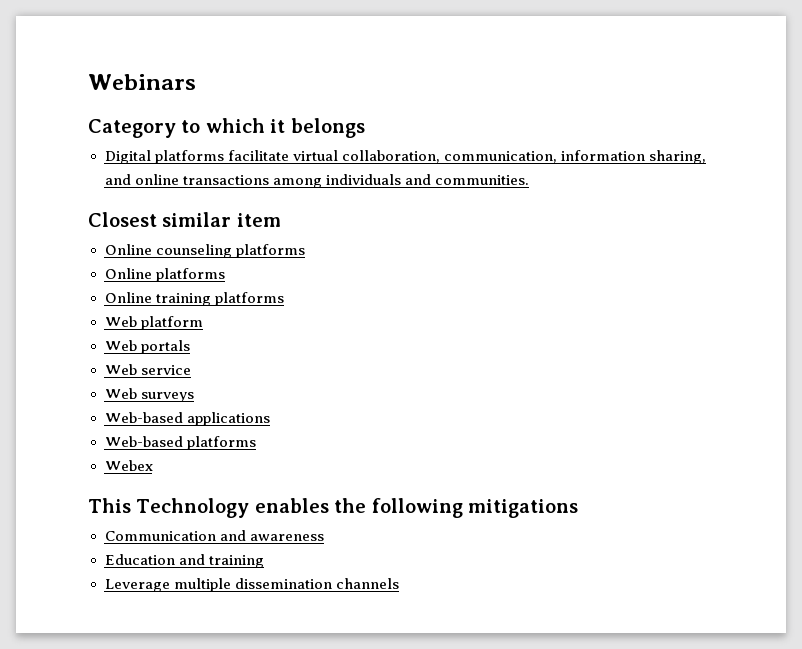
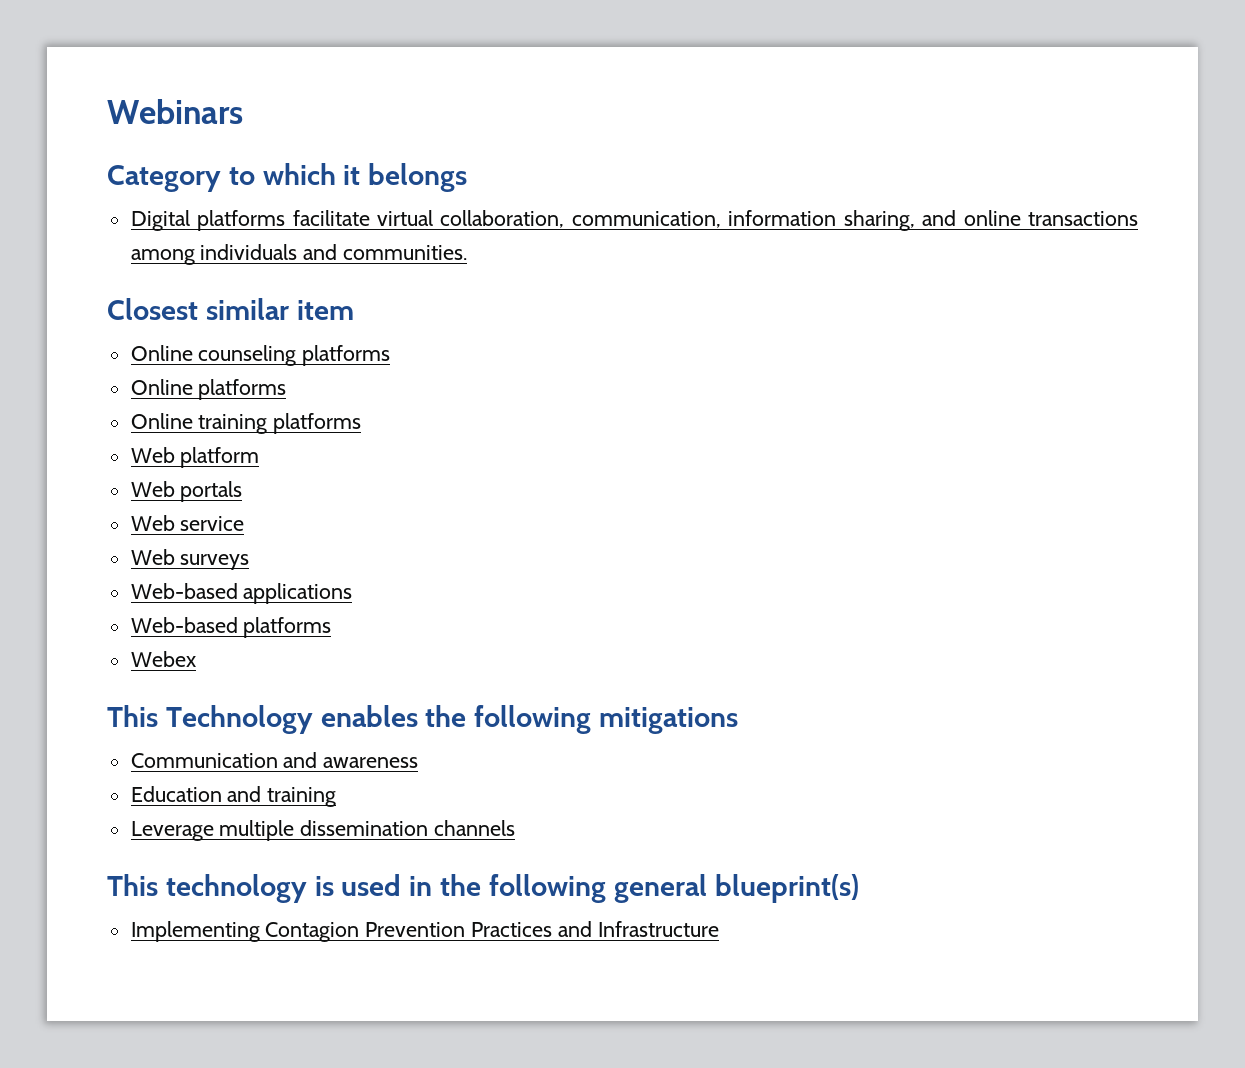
(399, 583) none -> [107,874,859,903] [130,921,719,942] // This technology is used in the following general blueprint(s) // Implementing Contagion Prevention Practices and Infrastructure

